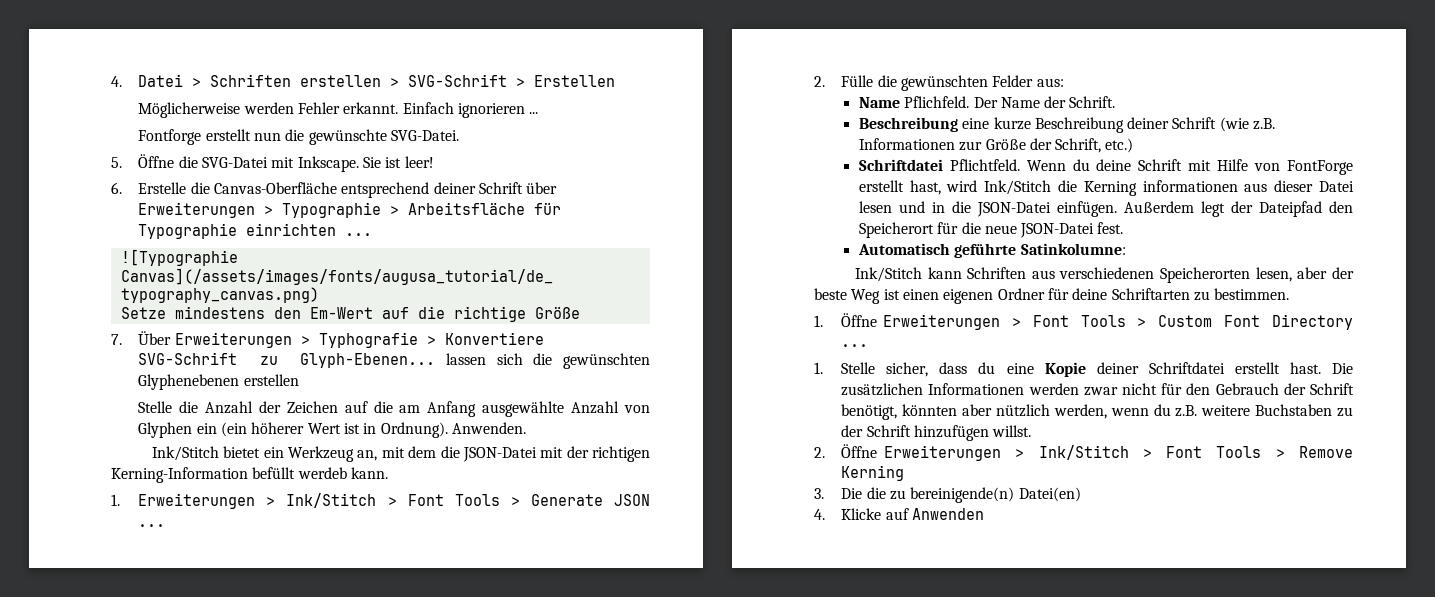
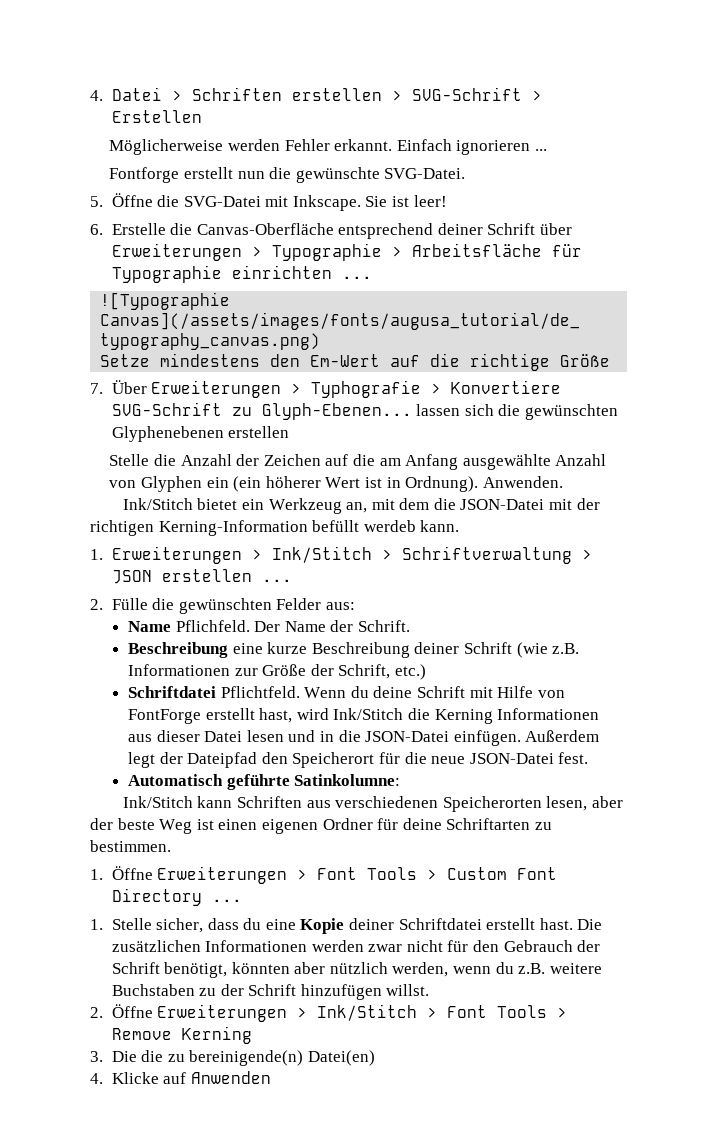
[407,494,651,506] Font Tools > Generate JSON -> [401,546,592,564] [111,569,252,584] Schriftverwaltung > JSON erstellen
[1142,180,1238,192] informationen -> [497,708,600,720] Informationen

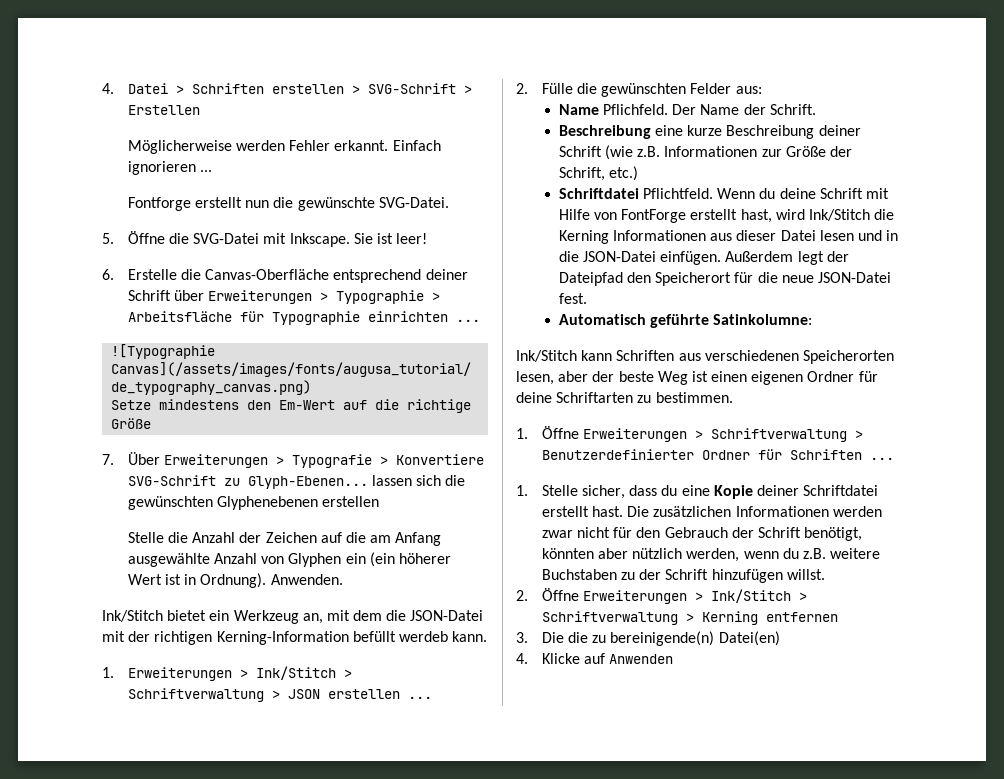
[311,380,422,398] Typhografie -> [291,454,372,468] Typografie
[317,867,558,880] [111,888,202,906] Font Tools > Custom Font Directory -> [710,428,863,442] [541,449,862,460] Schriftverwaltung > Benutzerdefinierter Ordner für Schriften
[447,1005,568,1018] [111,1026,252,1044] Font Tools > Remove Kerning -> [541,611,838,625] Schriftverwaltung > Kerning entfernen

